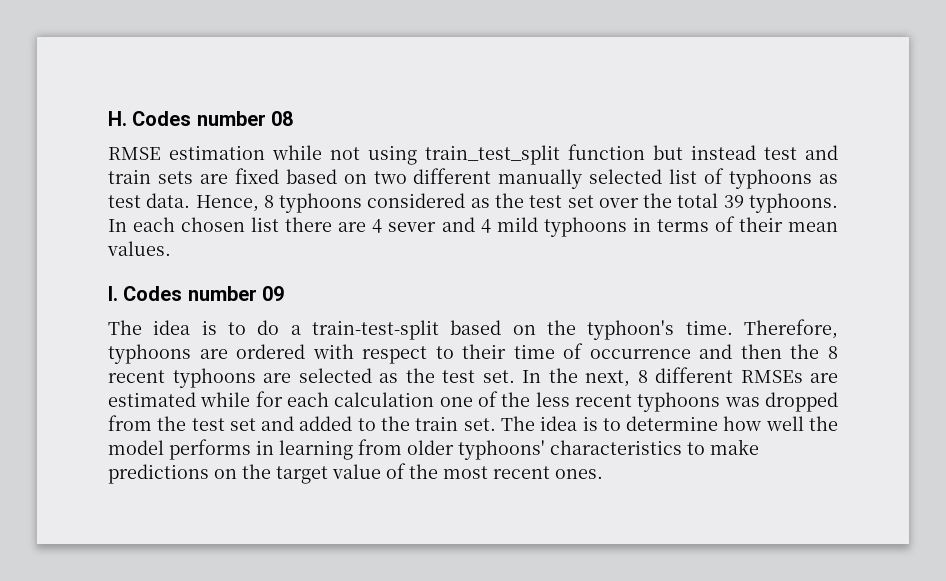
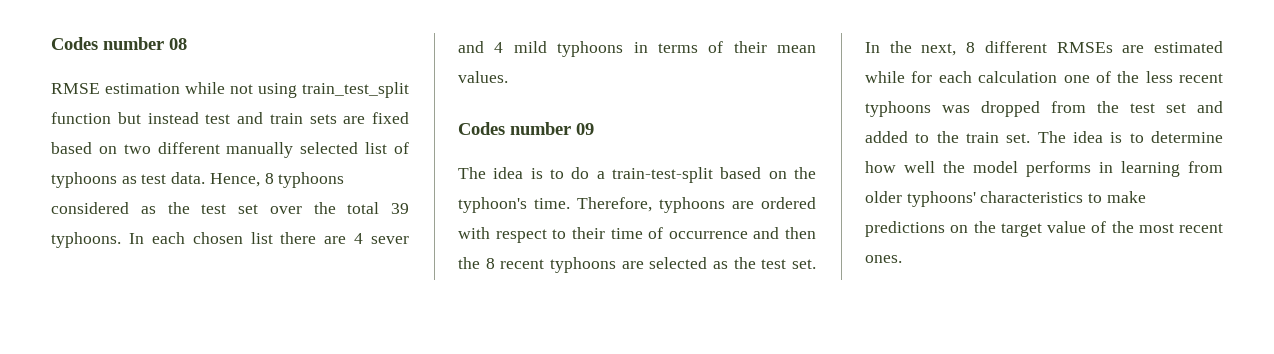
[108,111,127,126] H. -> (51, 43) none
[108,286,118,301] I. -> (508, 77) none

